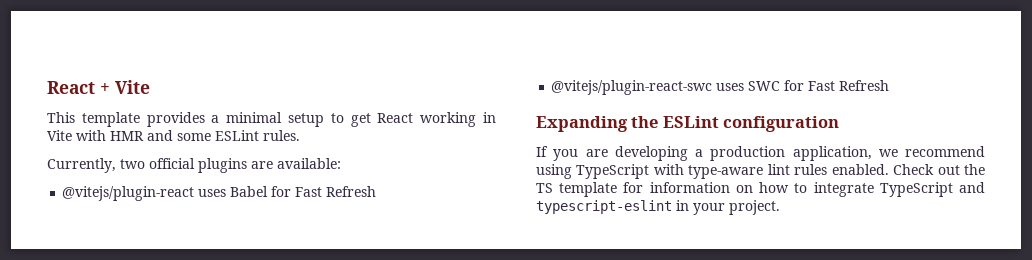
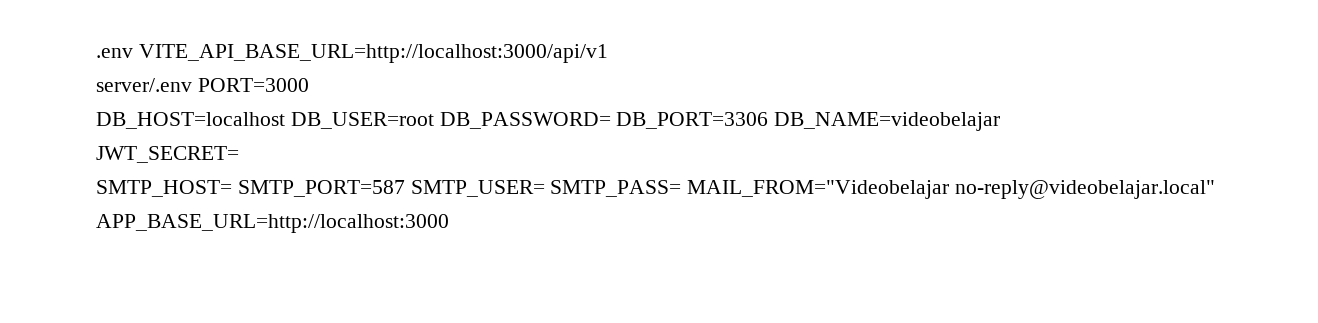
[47,80,150,94] [47,112,497,127] [47,130,300,141] [47,158,341,173] [62,186,377,201] [551,80,890,95] [536,116,840,132] [536,146,985,161] [536,164,985,179] [536,182,985,197] [536,200,780,215] React + Vite // This template provides a minimal setup to get React working in Vite with HMR and some ESLint rules. // Currently, two official plugins are available: // @vitejs/plugin-react uses Babel for Fast Refresh // @vitejs/plugin-react-swc uses SWC for Fast Refresh // Expanding the ESLint configuration // If you are developing a production application, we recommend using TypeScript with type-aware lint rules enabled. Check out the TS template for information on how to integrate TypeScript and typescript-eslint in your project. -> [96,44,608,63] [96,78,309,92] [96,112,1001,131] [96,146,239,163] [96,180,1216,199] [96,214,449,233] .env VITE_API_BASE_URL=http://localhost:3000/api/v1 // server/.env PORT=3000 // DB_HOST=localhost DB_USER=root DB_PASSWORD= DB_PORT=3306 DB_NAME=videobelajar // JWT_SECRET= // SMTP_HOST= SMTP_PORT=587 SMTP_USER= SMTP_PASS= MAIL_FROM="Videobelajar no-reply@videobelajar.local" // APP_BASE_URL=http://localhost:3000

